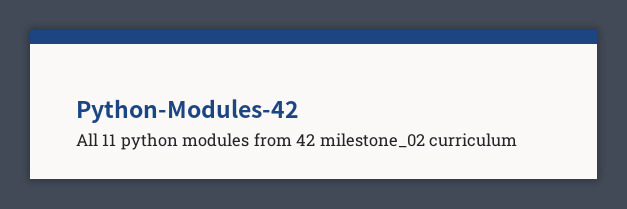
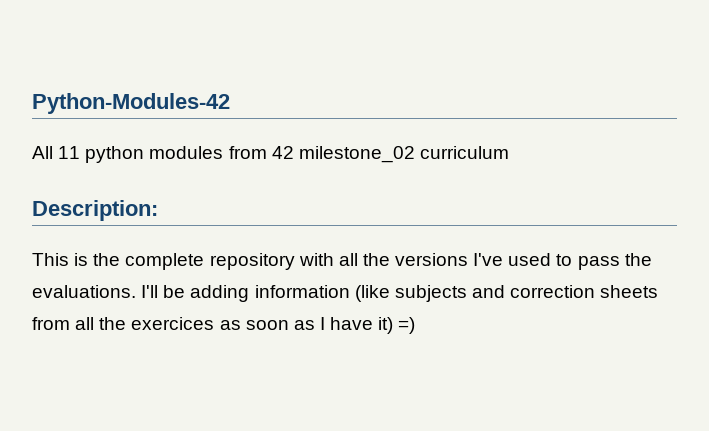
(518, 140) none -> [32,200,158,221] [32,253,652,270] [32,285,659,302] [32,317,416,334] // Description: // This is the complete repository with all the versions I've used to pass the evaluations. I'll be adding information (like subjects and correction sheets from all the exercices as soon as I have it) =)

